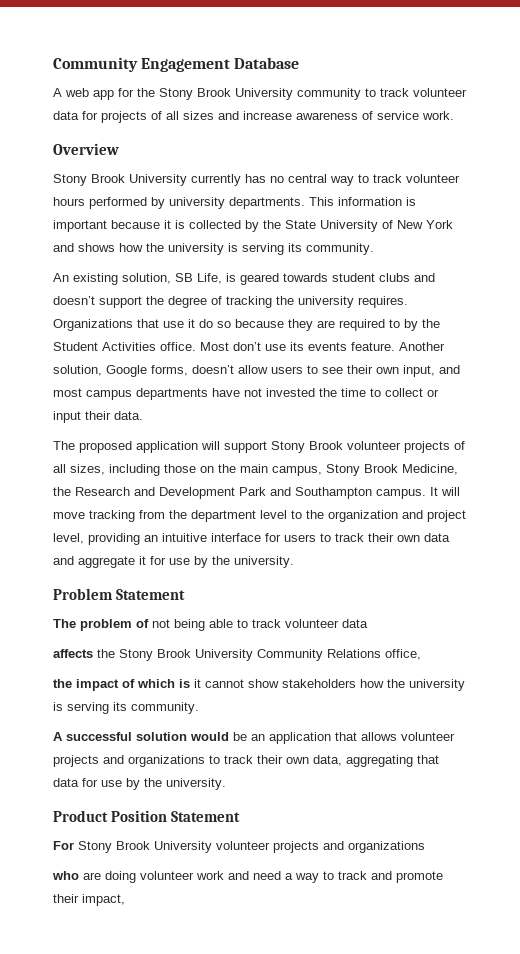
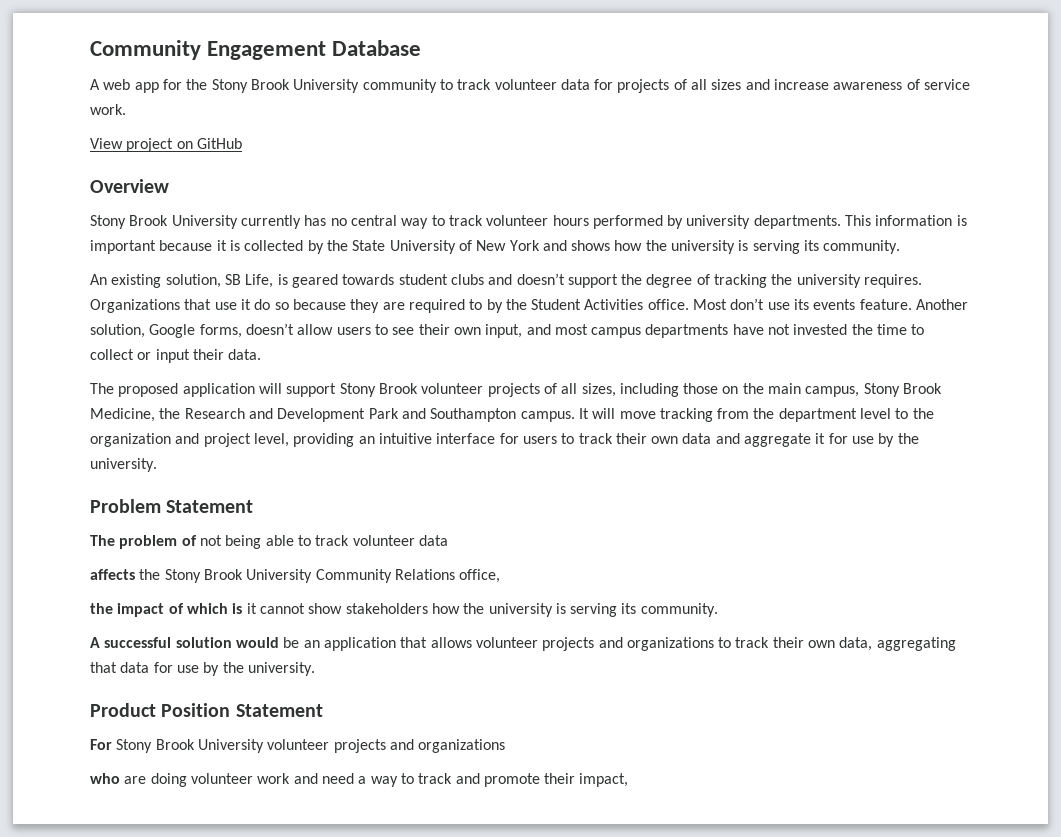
(454, 115) none -> [90,138,242,152] // View project on GitHub

